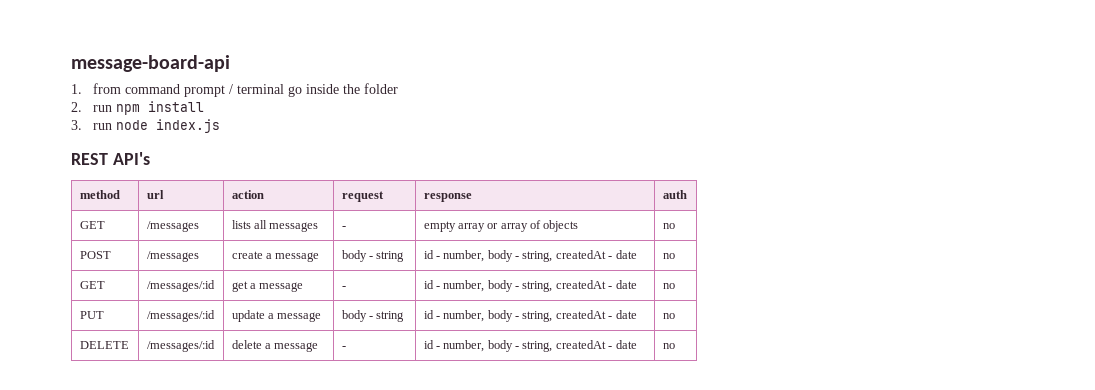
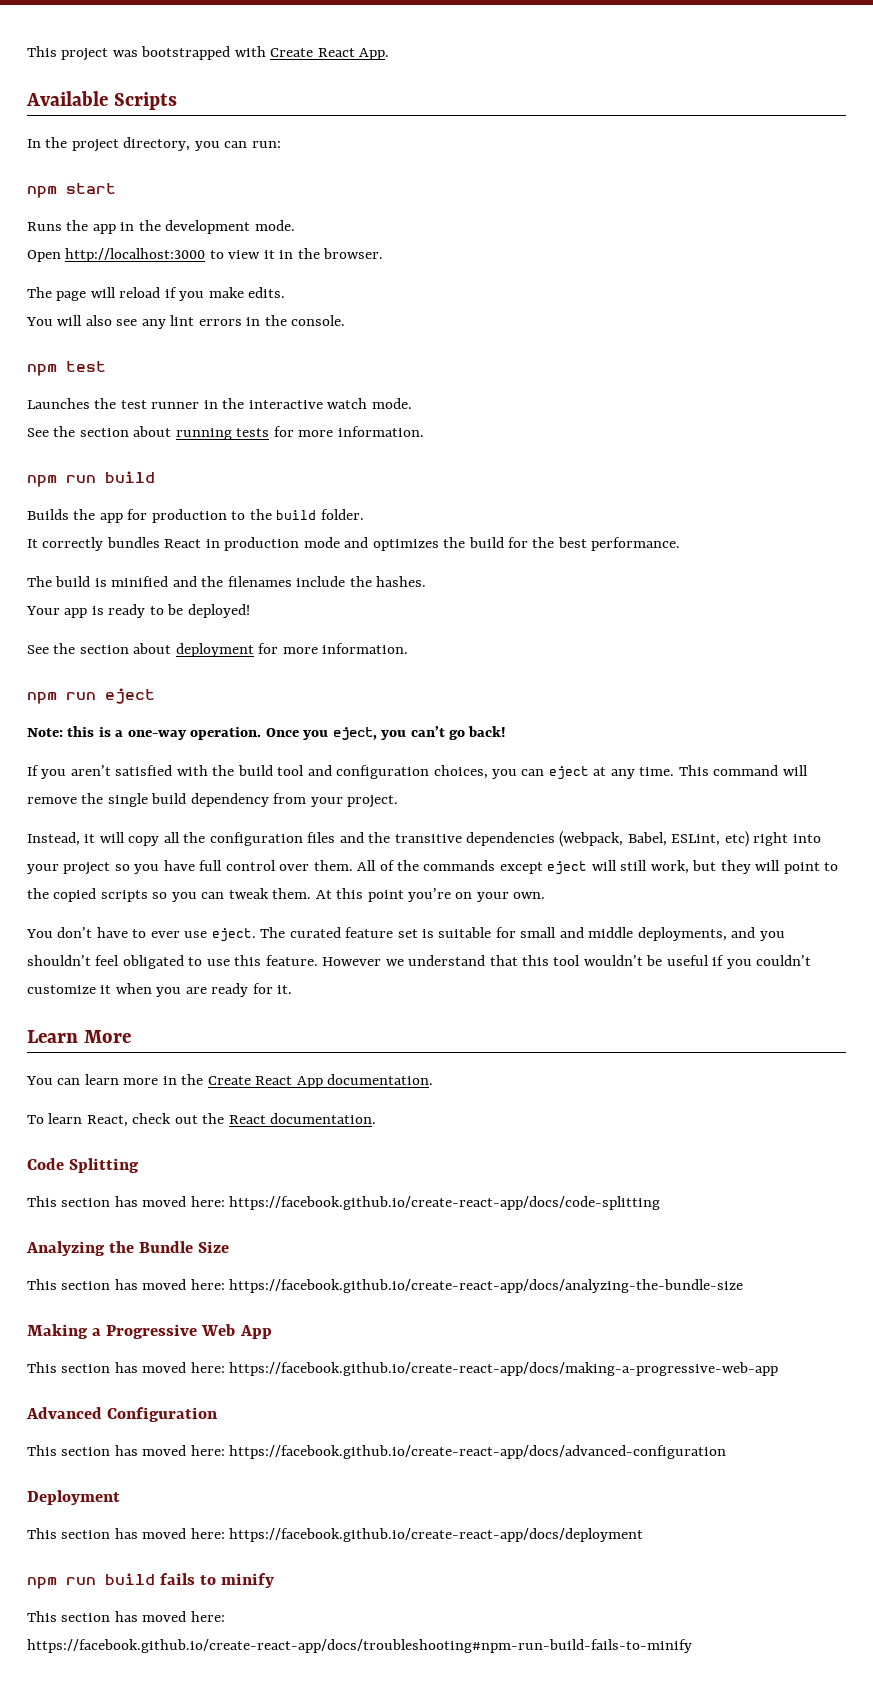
[71,55,230,72] [71,83,398,97] [71,101,204,115] [71,119,220,133] [71,152,150,165] [79,190,120,199] [146,190,164,199] [231,190,264,199] [341,191,384,202] [423,193,472,202] [662,190,687,199] [79,221,105,229] [146,221,199,232] [231,220,319,232] [341,226,346,229] [423,220,579,232] [662,223,675,229] [79,251,111,259] [146,251,199,262] [231,251,320,262] [341,250,405,262] [423,250,637,262] [662,253,675,259] [79,281,105,289] [146,280,215,292] [231,281,304,292] [341,286,346,289] [423,280,637,292] [662,283,675,289] [79,311,104,319] [146,310,215,322] [231,310,322,322] [341,310,405,322] [423,310,637,322] [662,313,675,319] [79,341,129,349] [146,340,215,352] [231,340,319,352] [341,346,346,349] [423,340,637,352] [662,343,675,349] message-board-api // 1. from command prompt / terminal go inside the folder // 2. run npm install // 3. run node index.js // REST API's // method | url | action | request | response | auth // GET | /messages | lists all messages | - | empty array or array of objects | no // POST | /messages | create a message | body - string | id - number, body - string, createdAt - date | no // GET | /messages/:id | get a message | - | id - number, body - string, createdAt - date | no // PUT | /messages/:id | update a message | body - string | id - number, body - string, createdAt - date | no // DELETE | /messages/:id | delete a message | - | id - number, body - string, createdAt - date | no -> [27,46,390,61] [26,91,177,110] [27,137,281,152] [27,183,116,198] [27,220,295,234] [27,248,384,262] [27,287,286,301] [26,315,346,329] [27,361,106,376] [27,398,412,409] [27,426,424,440] [27,471,155,487] [27,509,364,523] [27,537,681,551] [27,576,427,587] [26,604,250,618] [27,643,409,657] [27,688,155,704] [27,726,507,740] [27,765,808,780] [27,793,399,808] [27,831,821,847] [27,860,839,875] [27,888,546,902] [26,927,785,942] [27,955,812,969] [27,983,293,997] [27,1030,131,1043] [26,1074,434,1088] [27,1113,377,1127] [27,1158,140,1173] [27,1196,661,1210] [26,1241,230,1256] [27,1279,744,1293] [27,1324,272,1339] [27,1362,779,1376] [26,1407,219,1422] [27,1445,727,1459] [27,1490,120,1505] [27,1528,644,1542] [27,1573,275,1589] [27,1611,225,1622] [27,1639,692,1653] This project was bootstrapped with Create React App. // Available Scripts // In the project directory, you can run: // npm start // Runs the app in the development mode. // Open http://localhost:3000 to view it in the browser. // The page will reload if you make edits. // You will also see any lint errors in the console. // npm test // Launches the test runner in the interactive watch mode. // See the section about running tests for more information. // npm run build // Builds the app for production to the build folder. // It correctly bundles React in production mode and optimizes the build for the best performance. // The build is minified and the filenames include the hashes. // Your app is ready to be deployed! // See the section about deployment for more information. // npm run eject // Note: this is a one-way operation. Once you eject, you can’t go back! // If you aren’t satisfied with the build tool and configuration choices, you can eject at any time. This command will remove the single build dependency from your project. // Instead, it will copy all the configuration files and the transitive dependencies (webpack, Babel, ESLint, etc) right into your project so you have full control over them. All of the commands except eject will still work, but they will point to the copied scripts so you can tweak them. At this point you’re on your own. // You don’t have to ever use eject. The curated feature set is suitable for small and middle deployments, and you shouldn’t feel obligated to use this feature. However we understand that this tool wouldn’t be useful if you couldn’t customize it when you are ready for it. // Learn More // You can learn more in the Create React App documentation. // To learn React, check out the React documentation. // Code Splitting // This section has moved here: https://facebook.github.io/create-react-app/docs/code-splitting // Analyzing the Bundle Size // This section has moved here: https://facebook.github.io/create-react-app/docs/analyzing-the-bundle-size // Making a Progressive Web App // This section has moved here: https://facebook.github.io/create-react-app/docs/making-a-progressive-web-app // Advanced Configuration // This section has moved here: https://facebook.github.io/create-react-app/docs/advanced-configuration // Deployment // This section has moved here: https://facebook.github.io/create-react-app/docs/deployment // npm run build fails to minify // This section has moved here: https://facebook.github.io/create-react-app/docs/troubleshooting#npm-run-build-fails-to-minify

